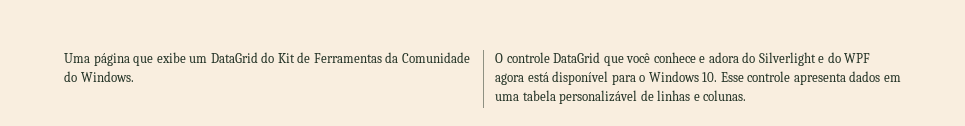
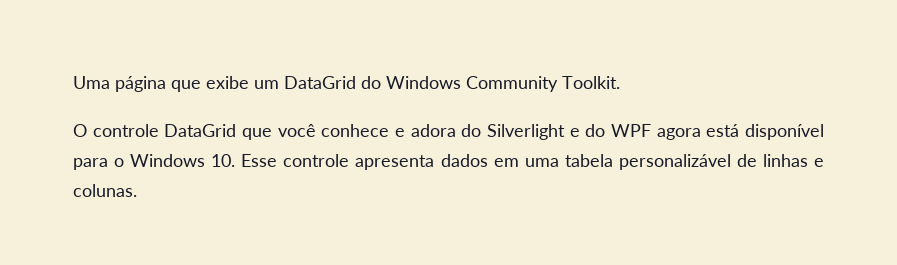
[277,52,470,63] [64,71,134,82] Kit de Ferramentas da Comunidade do Windows. -> [386,76,620,92] Windows Community Toolkit.

